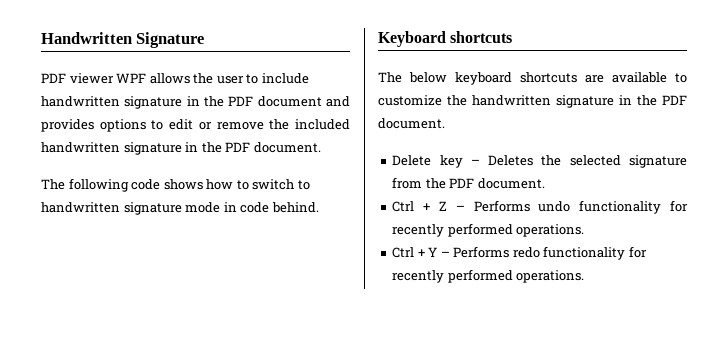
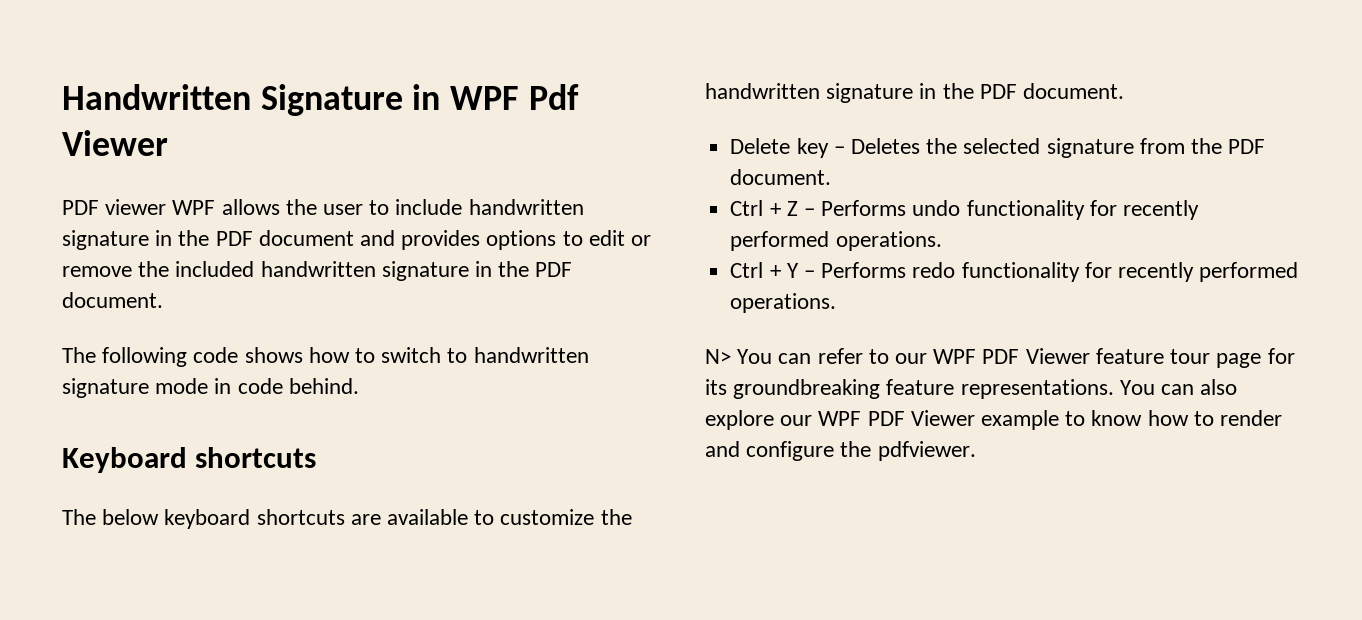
(205, 40) none -> [412,84,579,110] [62,130,168,156] in WPF Pdf Viewer
(585, 276) none -> [705,348,1295,368] [705,379,1238,399] [705,410,1283,430] [705,441,976,461] // N> You can refer to our WPF PDF Viewer feature tour page for its groundbreaking feature representations. You can also explore our WPF PDF Viewer example to know how to render and configure the pdfviewer.

